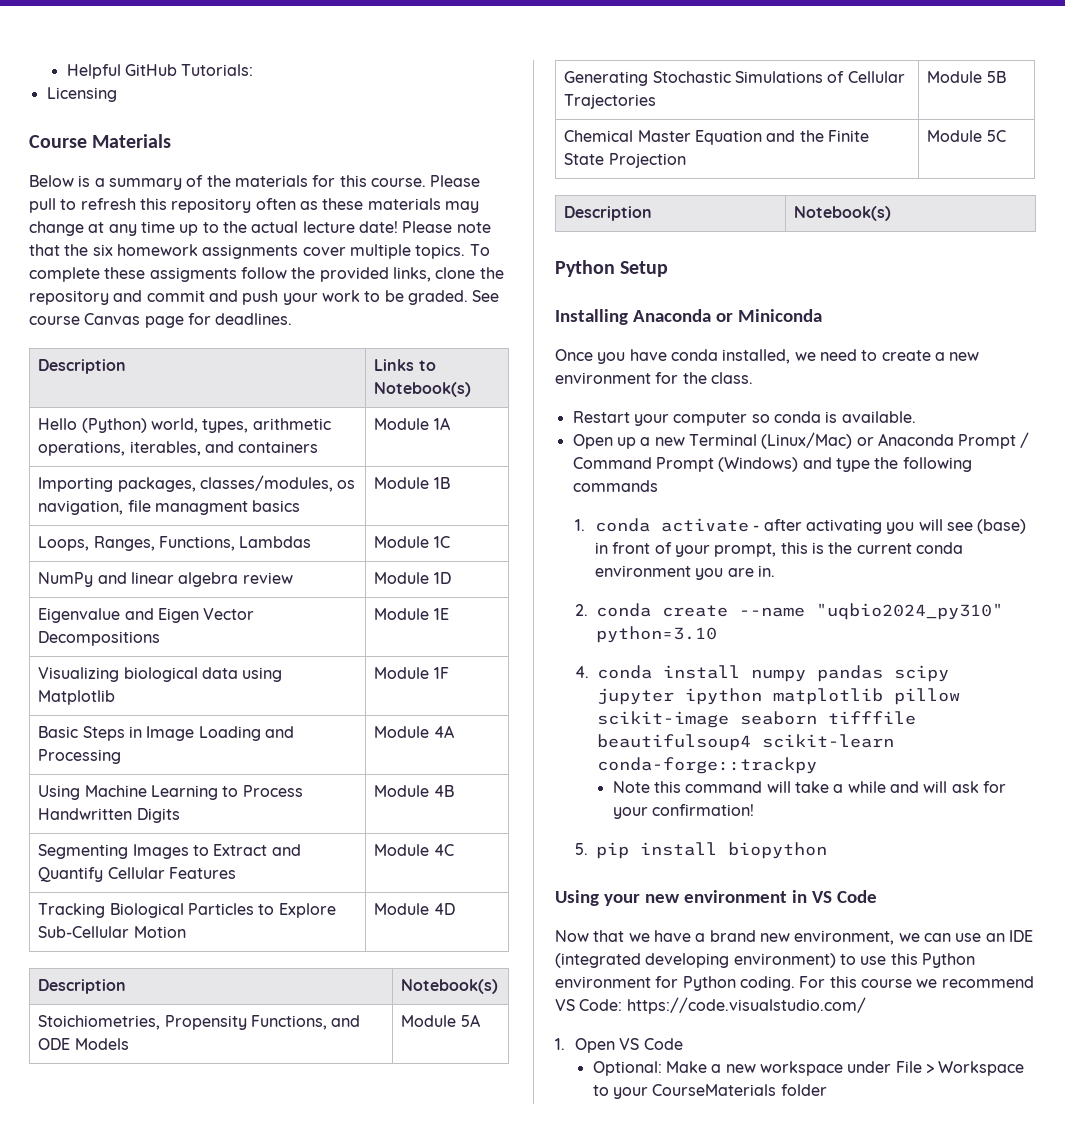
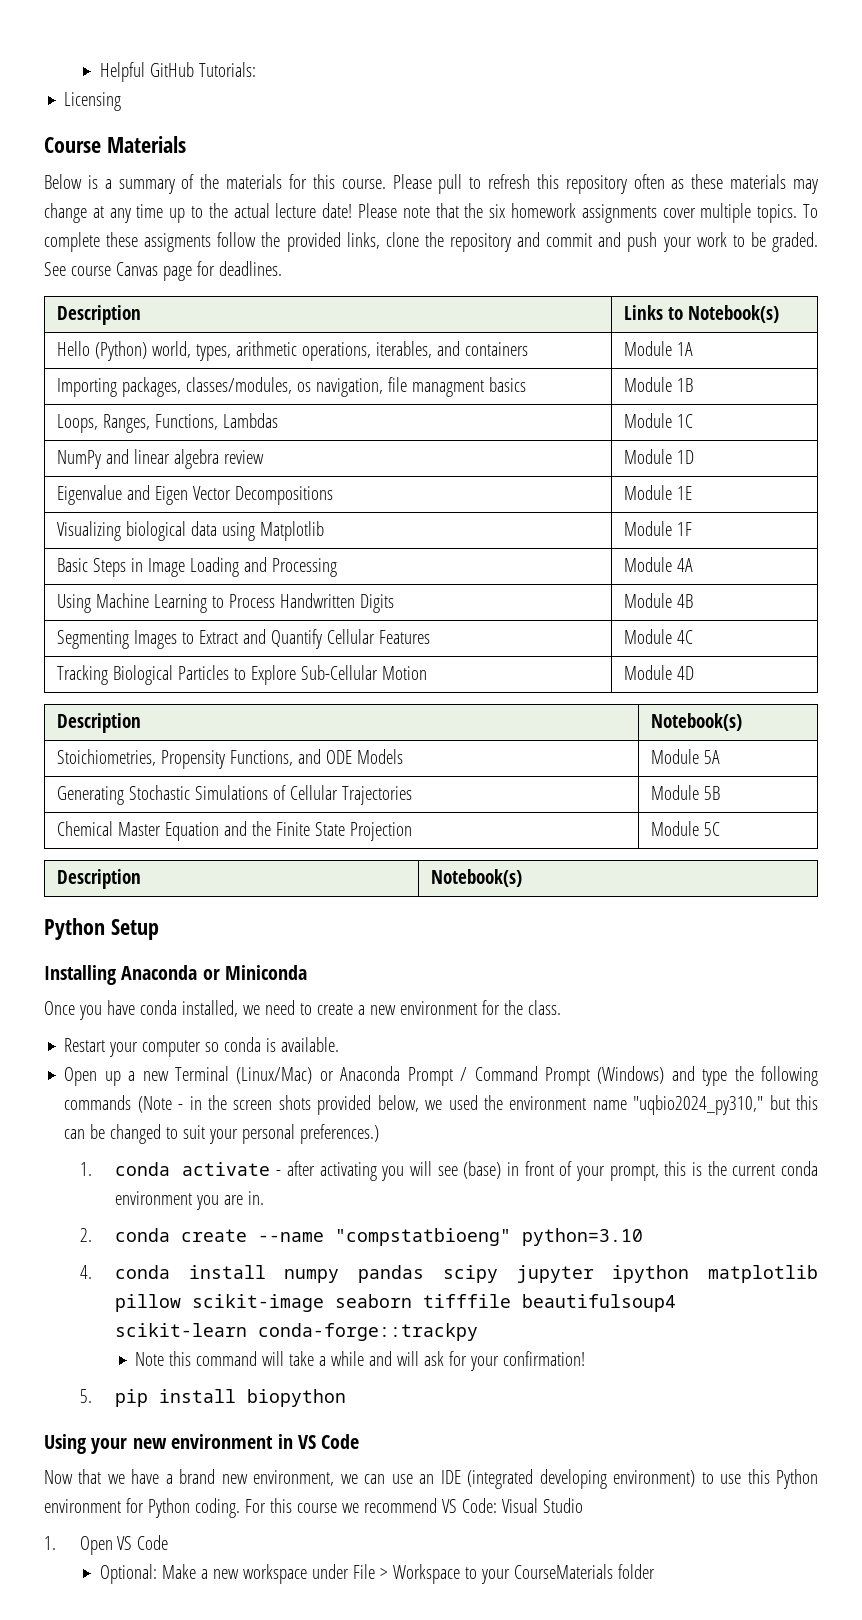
(658, 486) none -> [137,1095,818,1115] [64,1124,380,1144] (Note - in the screen shots provided below, we used the environment name "uqbio2024_py310," but this can be changed to suit your personal preferences.)
[816,603,1004,620] "uqbio2024_py310" -> [334,1228,511,1246] "compstatbioeng"
[626,997,866,1014] https://code.visualstudio.com/ -> [501,1498,583,1513] Visual Studio

